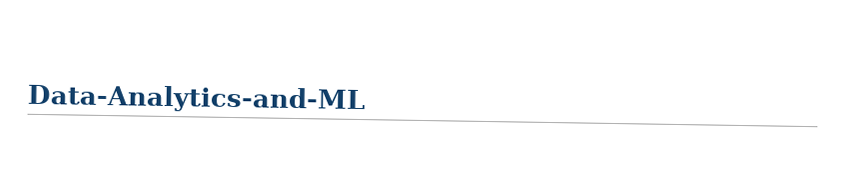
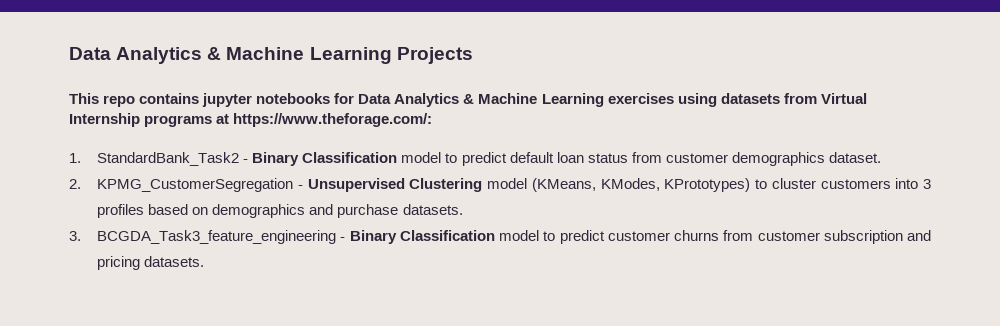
[27,83,365,115] Data-Analytics-and-ML -> [69,47,473,64] [69,93,867,107] [69,113,433,127] [69,152,881,166] [69,178,932,192] [97,204,463,218] [69,230,931,244] [97,256,205,270] Data Analytics & Machine Learning Projects // This repo contains jupyter notebooks for Data Analytics & Machine Learning exercises using datasets from Virtual Internship programs at https://www.theforage.com/: // 1. StandardBank_Task2 - Binary Classification model to predict default loan status from customer demographics dataset. // 2. KPMG_CustomerSegregation - Unsupervised Clustering model (KMeans, KModes, KPrototypes) to cluster customers into 3 profiles based on demographics and purchase datasets. // 3. BCGDA_Task3_feature_engineering - Binary Classification model to predict customer churns from customer subscription and pricing datasets.

